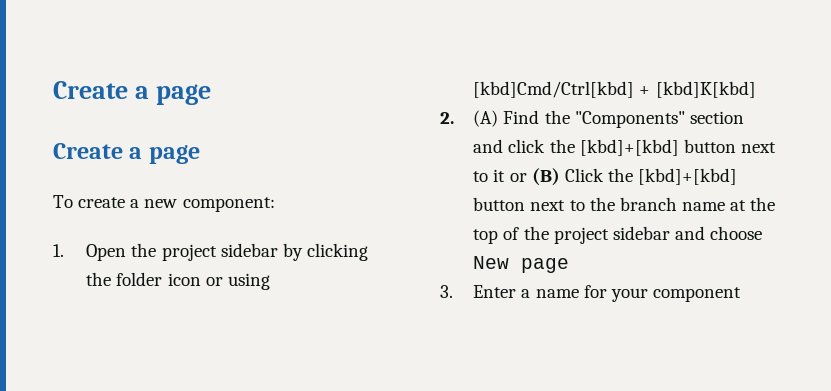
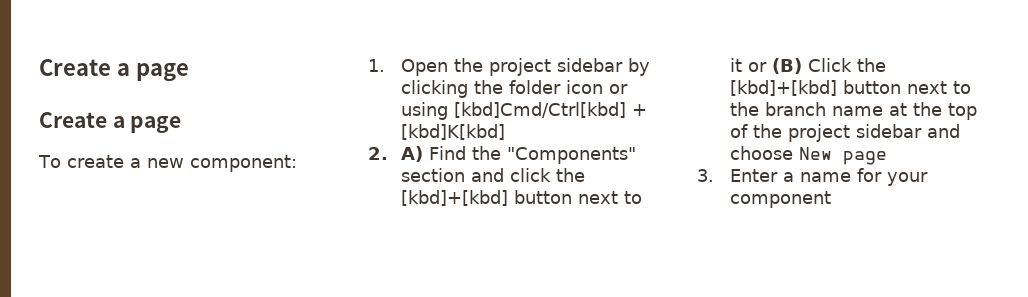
[473,110,499,127] (A) -> [401,146,424,162] A)

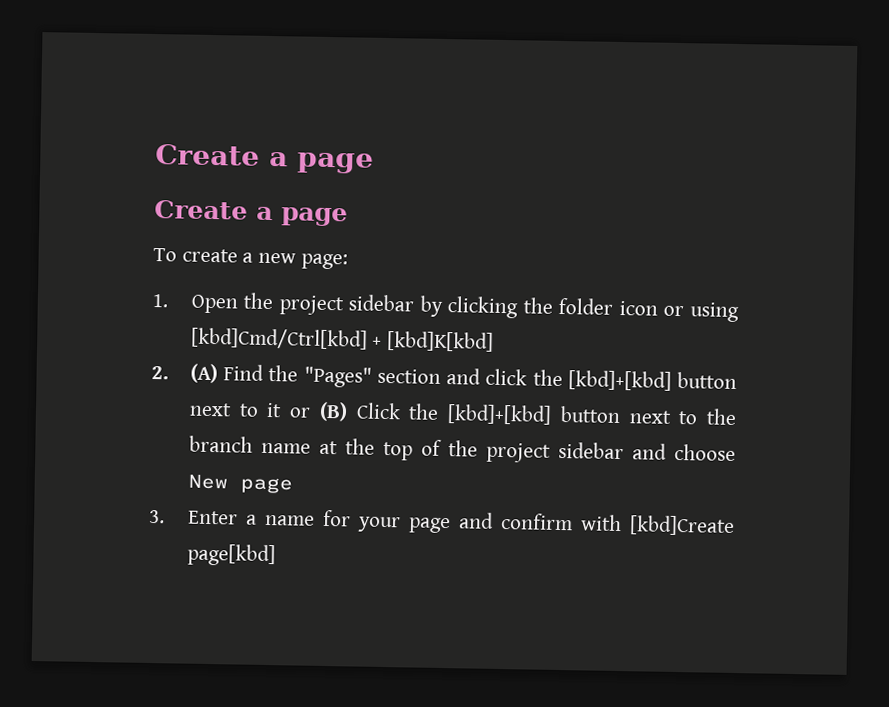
[189,155,297,172] component: -> [300,253,348,270] page:
[401,146,424,162] A) -> [189,363,218,384] (A)
[507,147,637,164] "Components" -> [303,366,372,388] "Pages"
[730,191,832,208] component -> [407,512,735,536] [186,543,276,567] page and confirm with [kbd]Create page[kbd]

